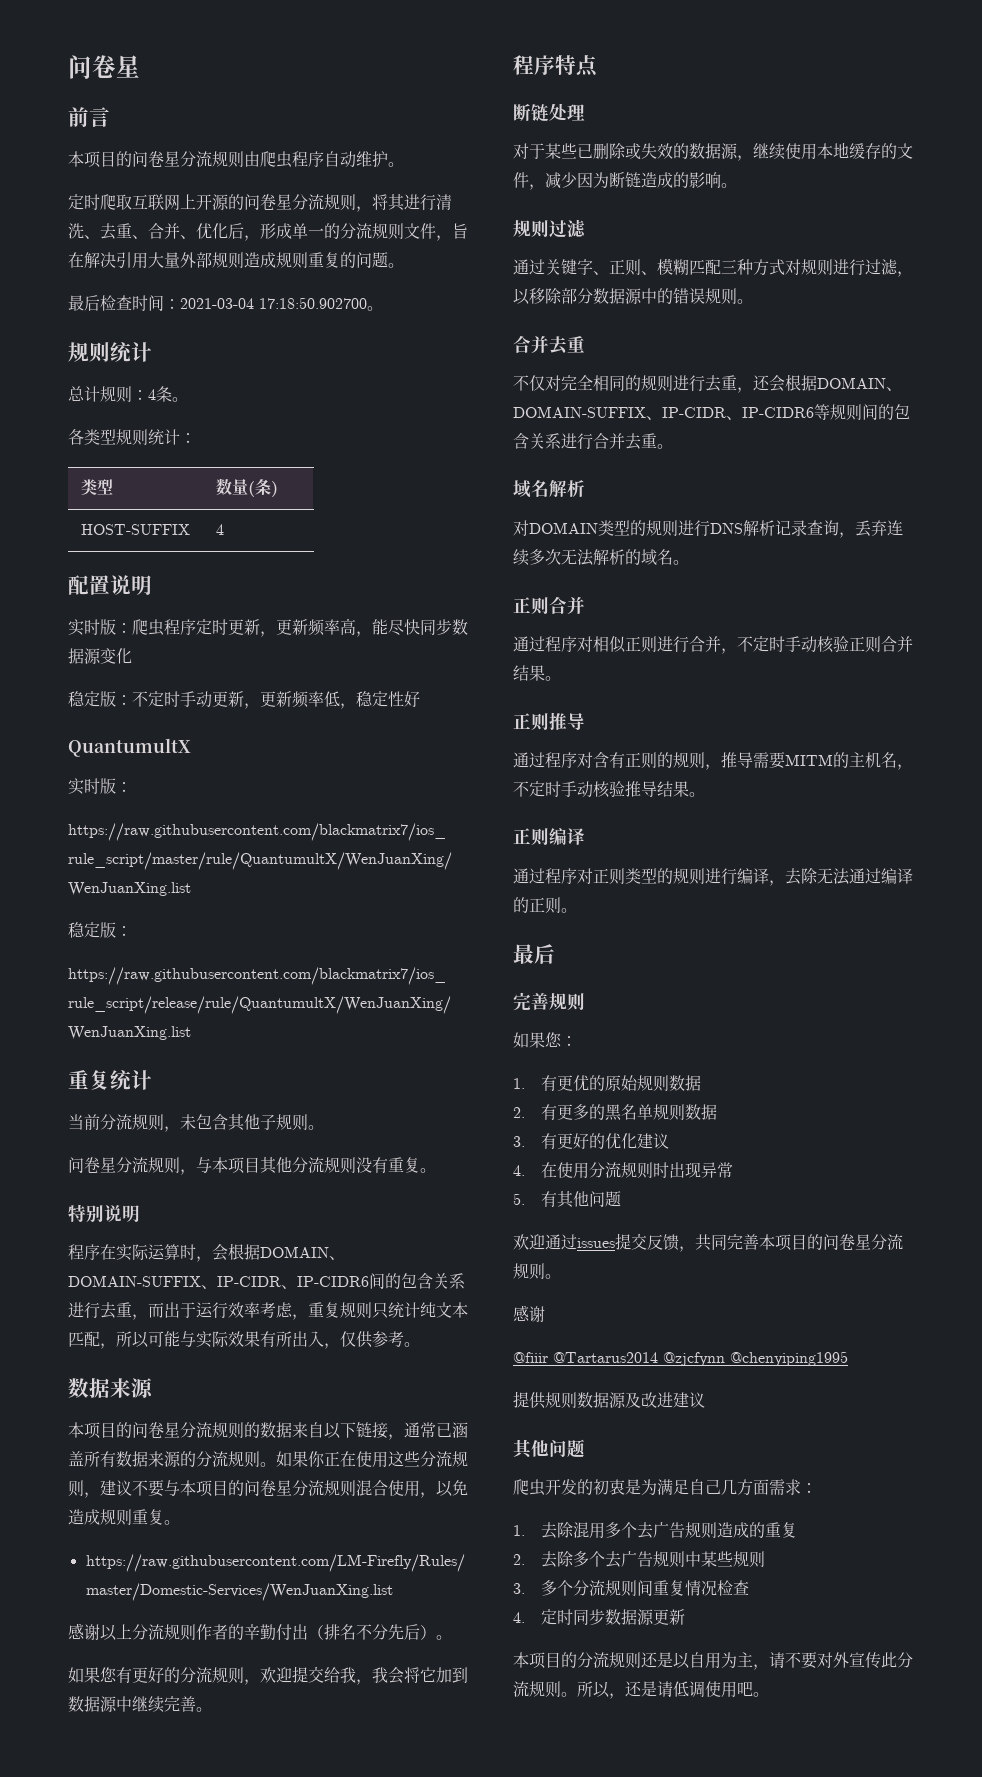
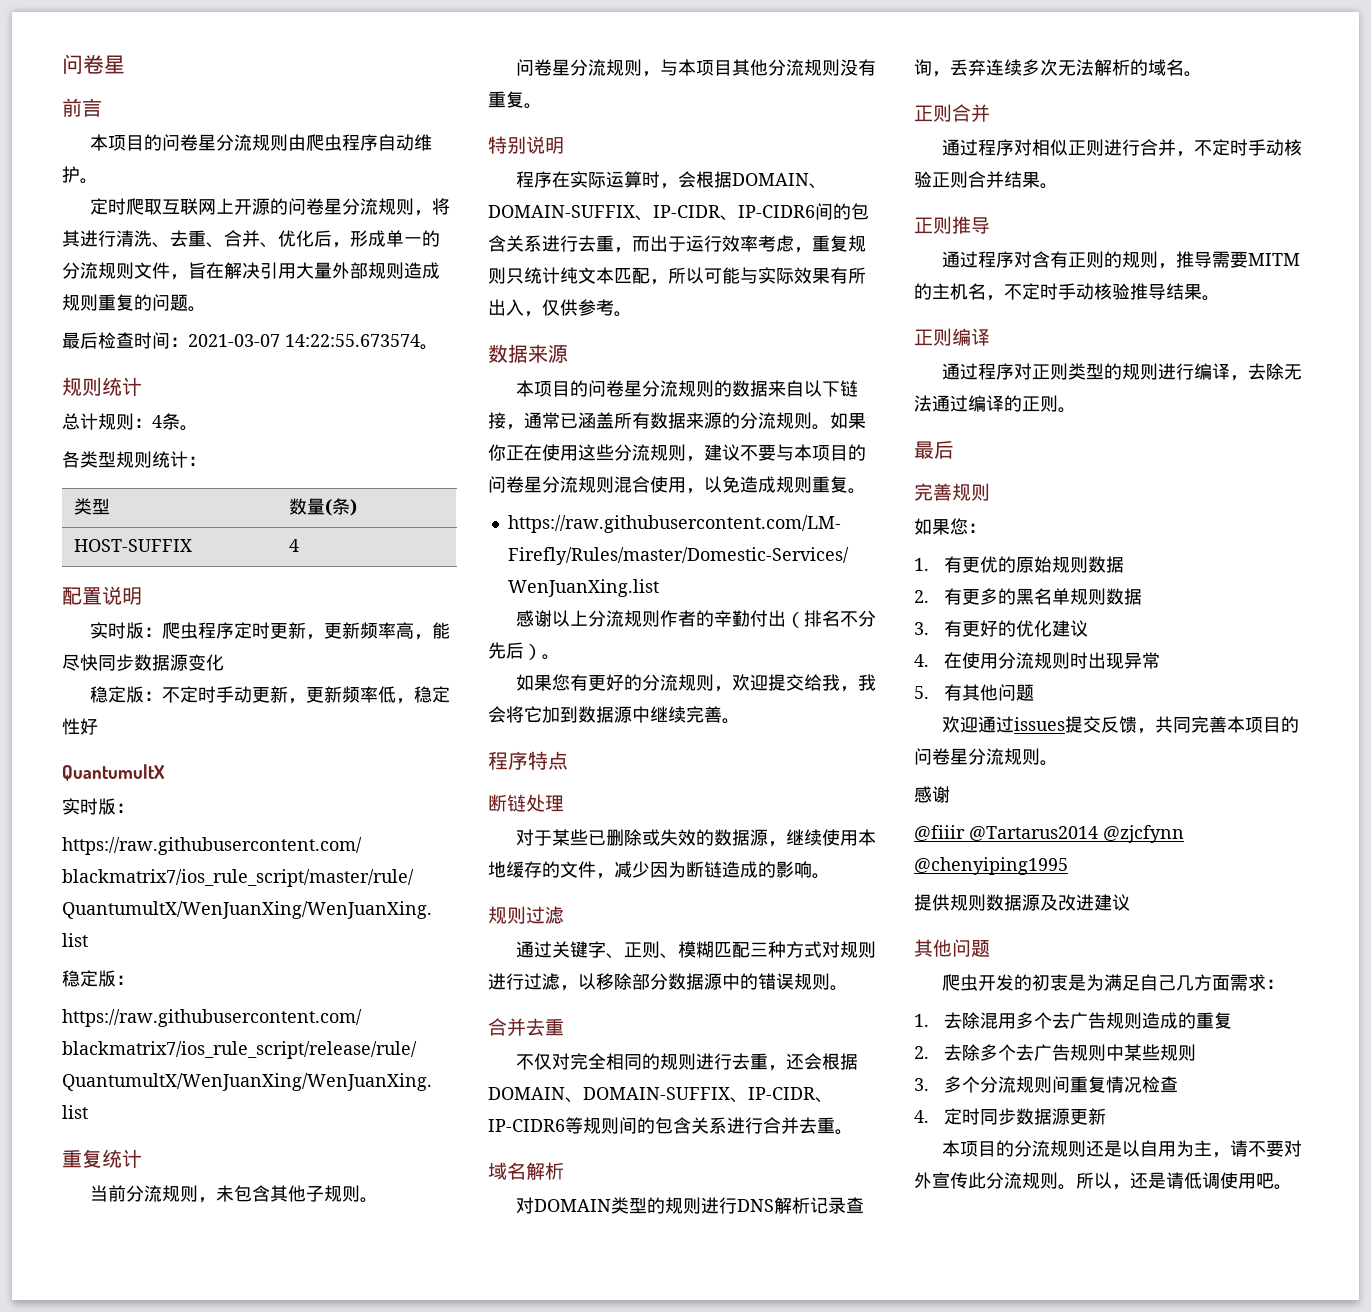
[180,297,367,309] 2021-03-04 17:18:50.902700 -> [188,334,420,347] 2021-03-07 14:22:55.673574

